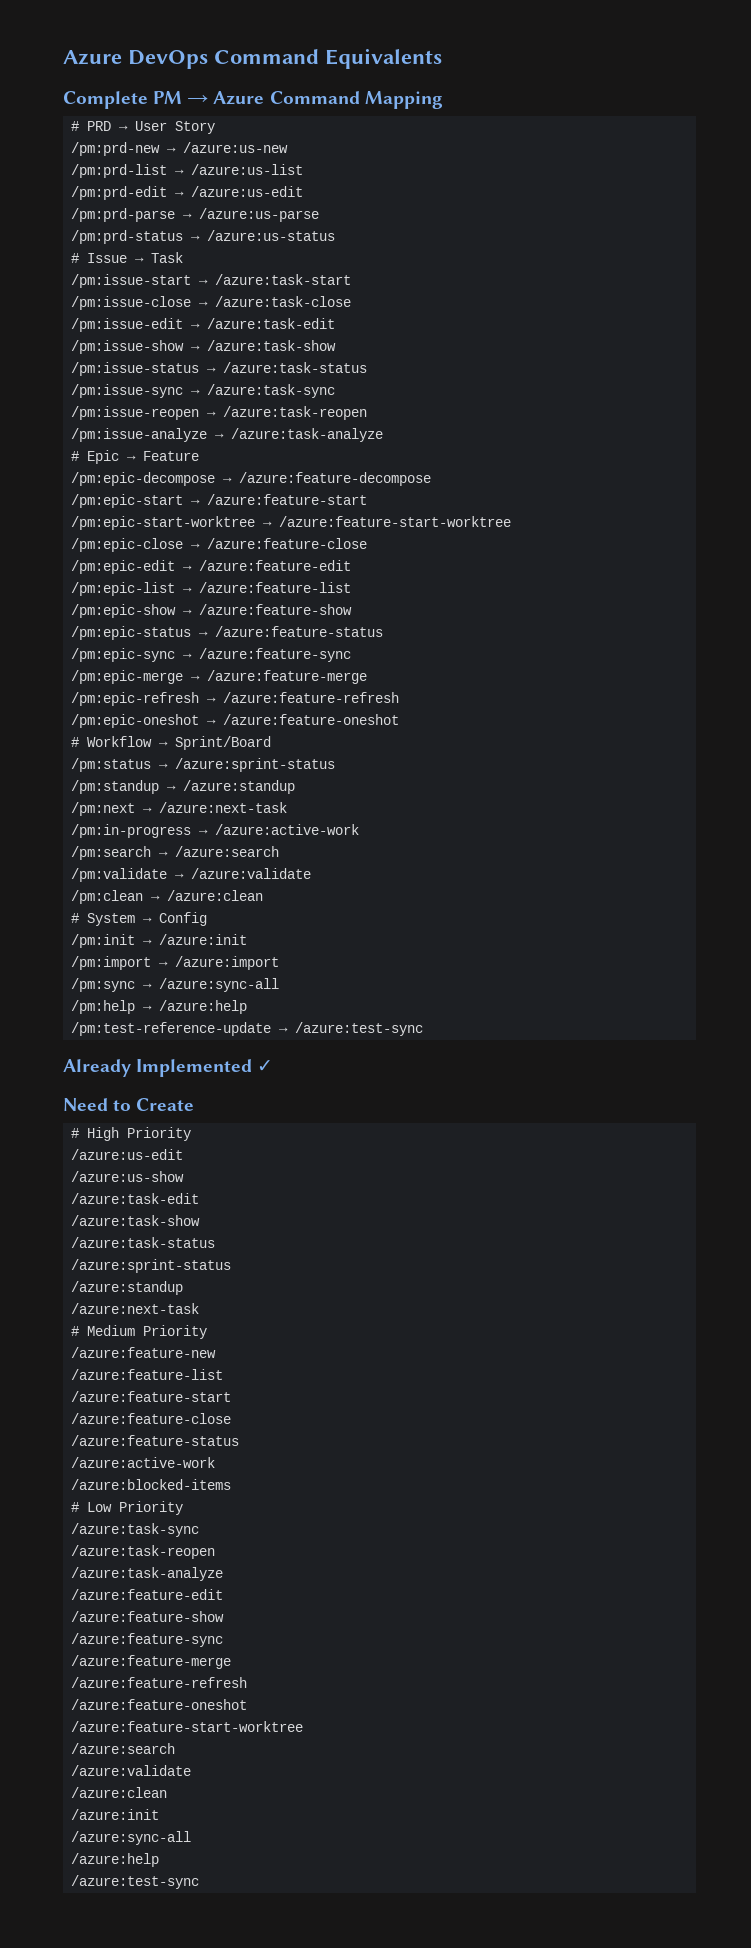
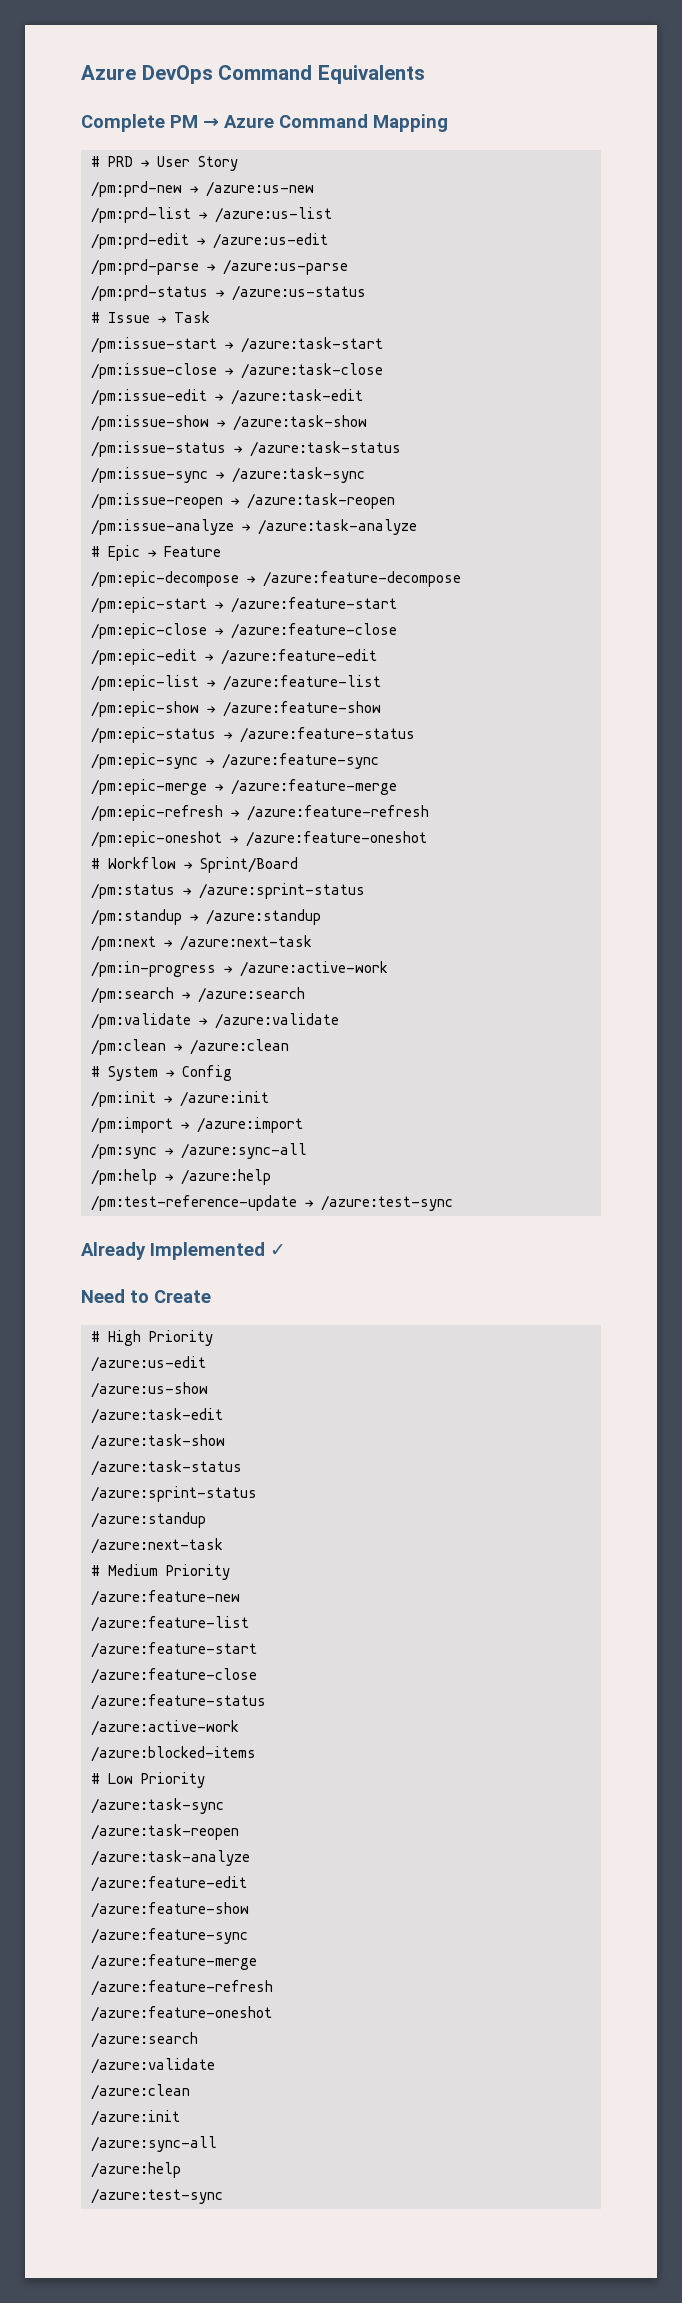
[71,516,512,530] // /pm:epic-start-worktree → /azure:feature-start-worktree -> (397, 605) none
[71,1721,304,1732] // /azure:feature-start-worktree -> (272, 2014) none

